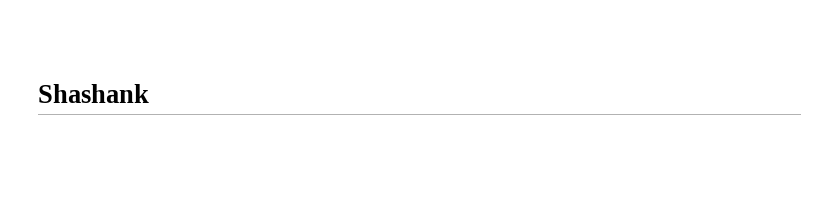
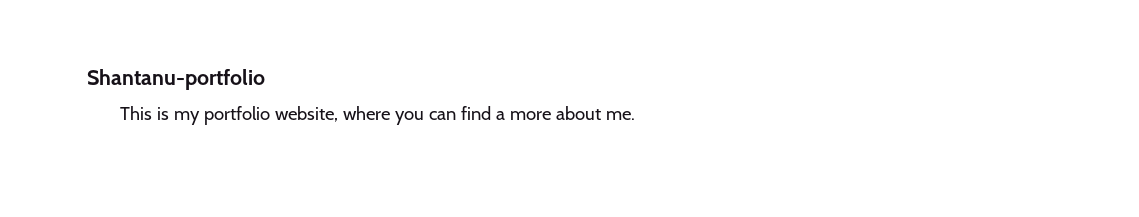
[38,84,149,103] Shashank -> [87,69,265,90] [119,106,635,125] Shantanu-portfolio // This is my portfolio website, where you can find a more about me.

